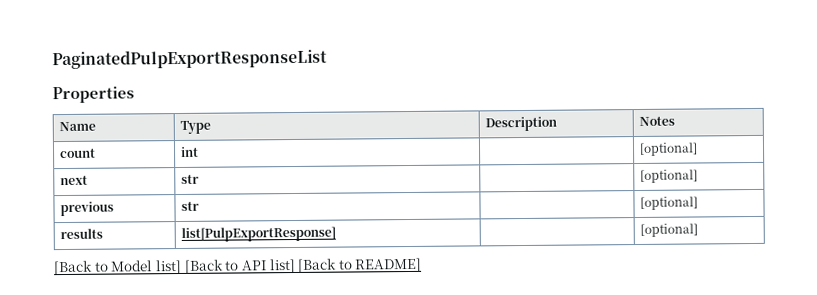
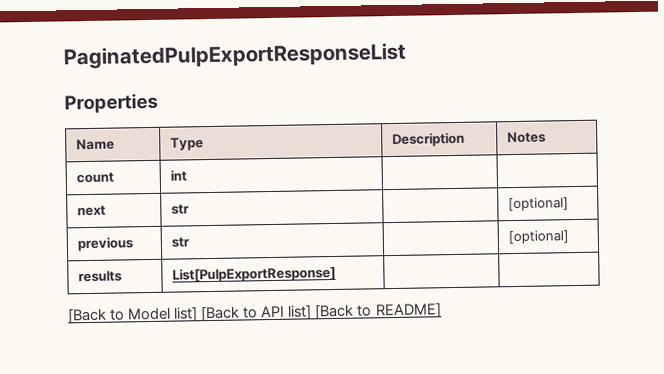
[638,142,698,156] [optional] -> (188, 175) none
[180,226,336,242] [639,223,698,237] list[PulpExportResponse] | | [optional] -> [172,265,337,283] List[PulpExportResponse] | |

